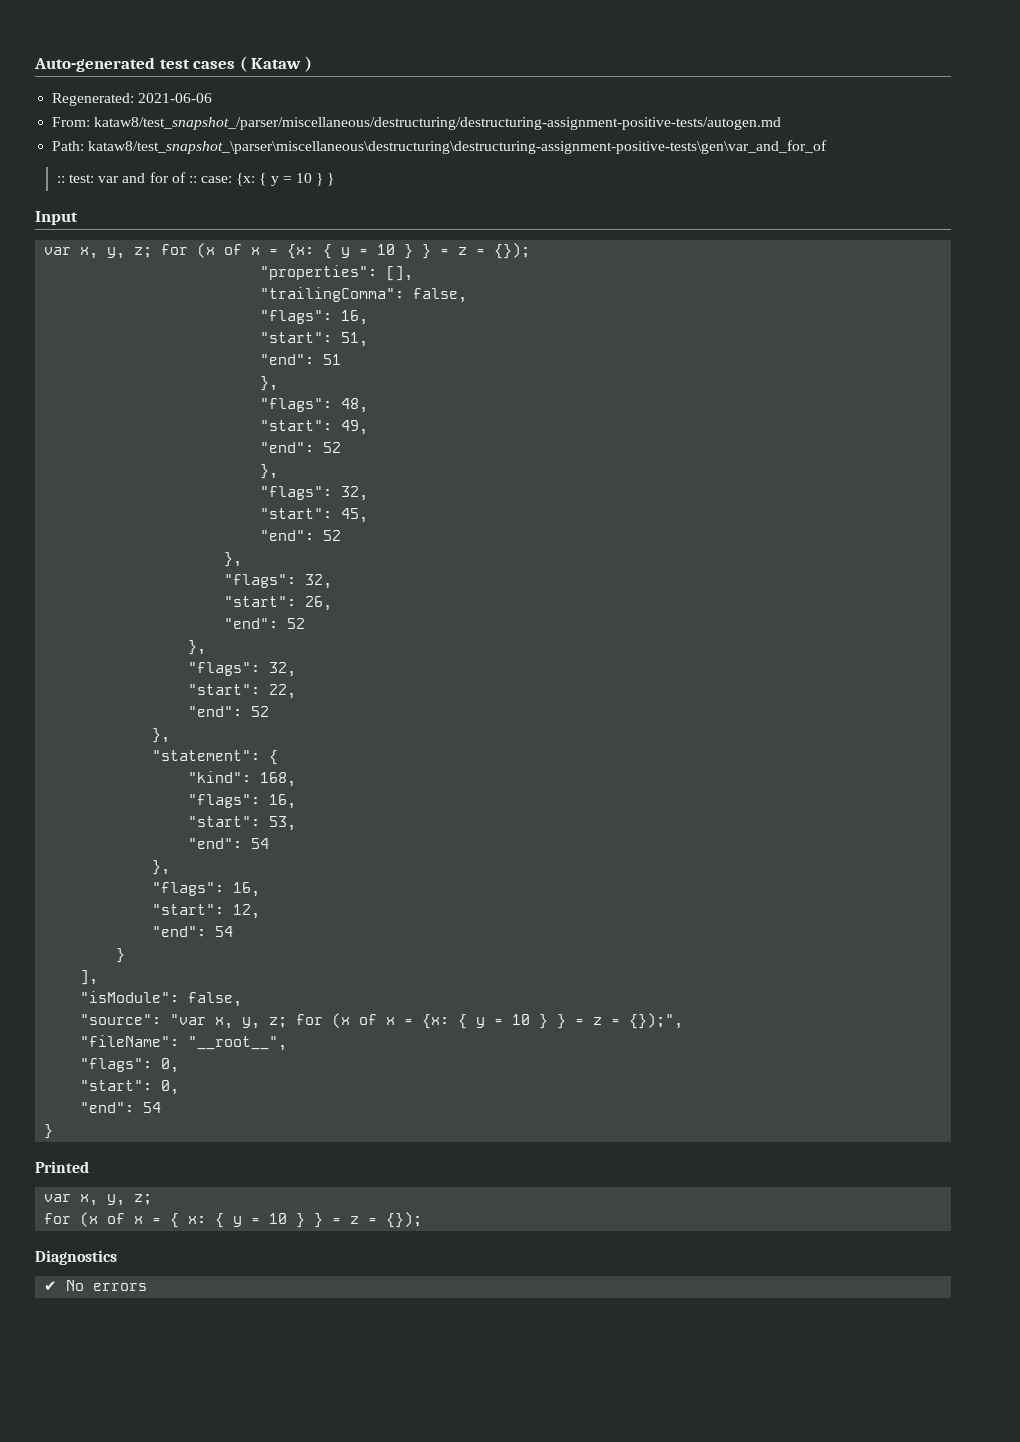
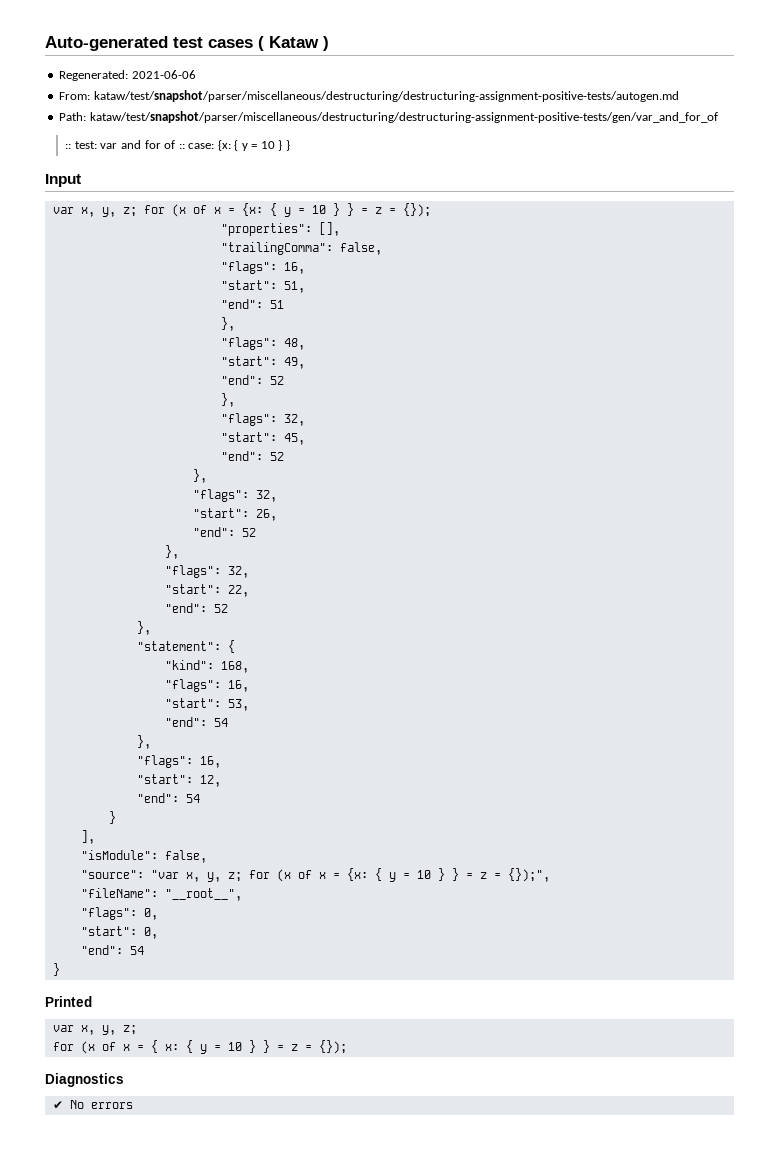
[94,117,782,130] kataw8/test_snapshot_/parser/miscellaneous/destructuring/destructuring-assignment-positive-tests/autogen.md -> [93,90,679,102] kataw/test/snapshot/parser/miscellaneous/destructuring/destructuring-assignment-positive-tests/autogen.md
[88,140,828,154] kataw8/test_snapshot_\parser\miscellaneous\destructuring\destructuring-assignment-positive-tests\gen\var_and_for_of -> [89,111,718,123] kataw/test/snapshot/parser/miscellaneous/destructuring/destructuring-assignment-positive-tests/gen/var_and_for_of

